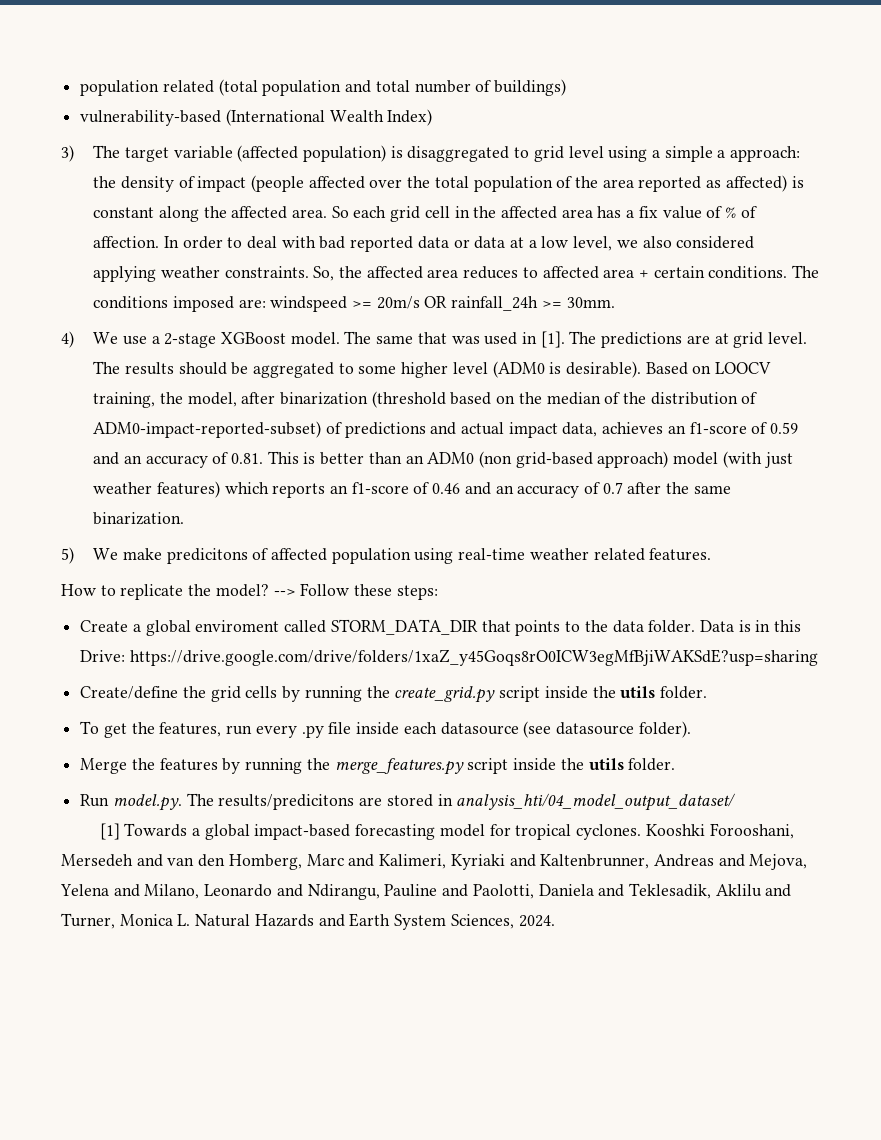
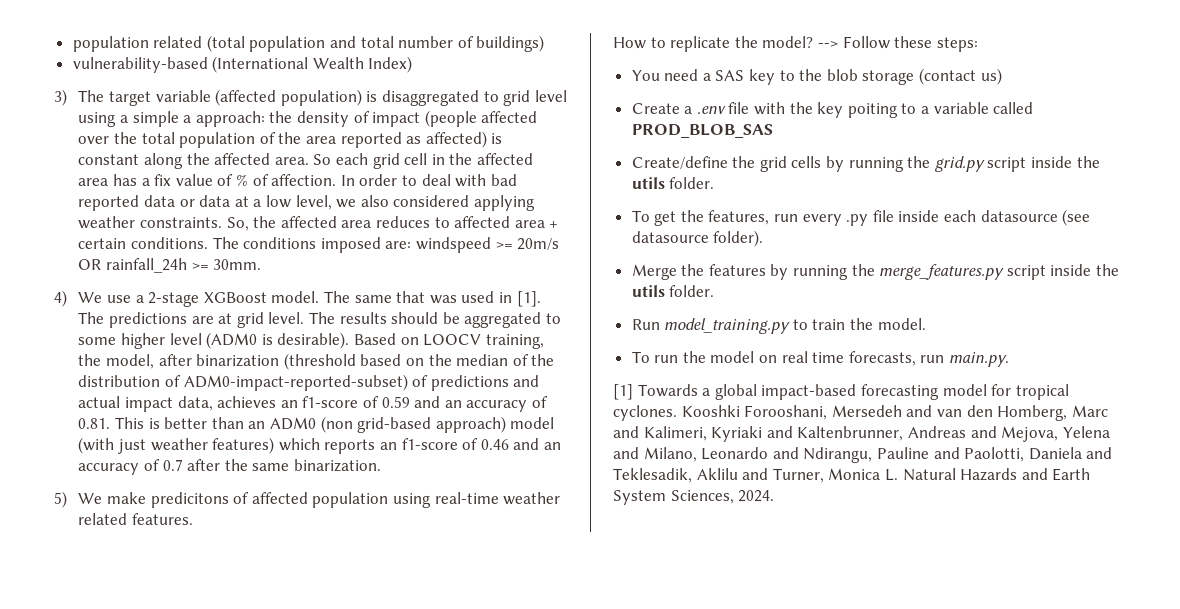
[80,619,802,636] [80,649,818,666] Create a global enviroment called STORM_DATA_DIR that points to the data folder. Data is in this Drive: https://drive.google.com/drive/folders/1xaZ_y45Goqs8rO0ICW3egMfBjiWAKSdE?usp=sharing -> [631,68,1002,85] [631,102,1034,118] [631,124,773,138] You need a SAS key to the blob storage (contact us) // Create a .env file with the key poiting to a variable called PROD_BLOB_SAS
[394,686,496,703] create_grid.py -> [934,156,985,172] grid.py
[112,793,737,811] model.py. The results/predicitons are stored in analysis_hti/04_model_output_dataset/ -> [664,318,926,334] [631,351,1010,367] model_training.py to train the model. // To run the model on real time forecasts, run main.py.

